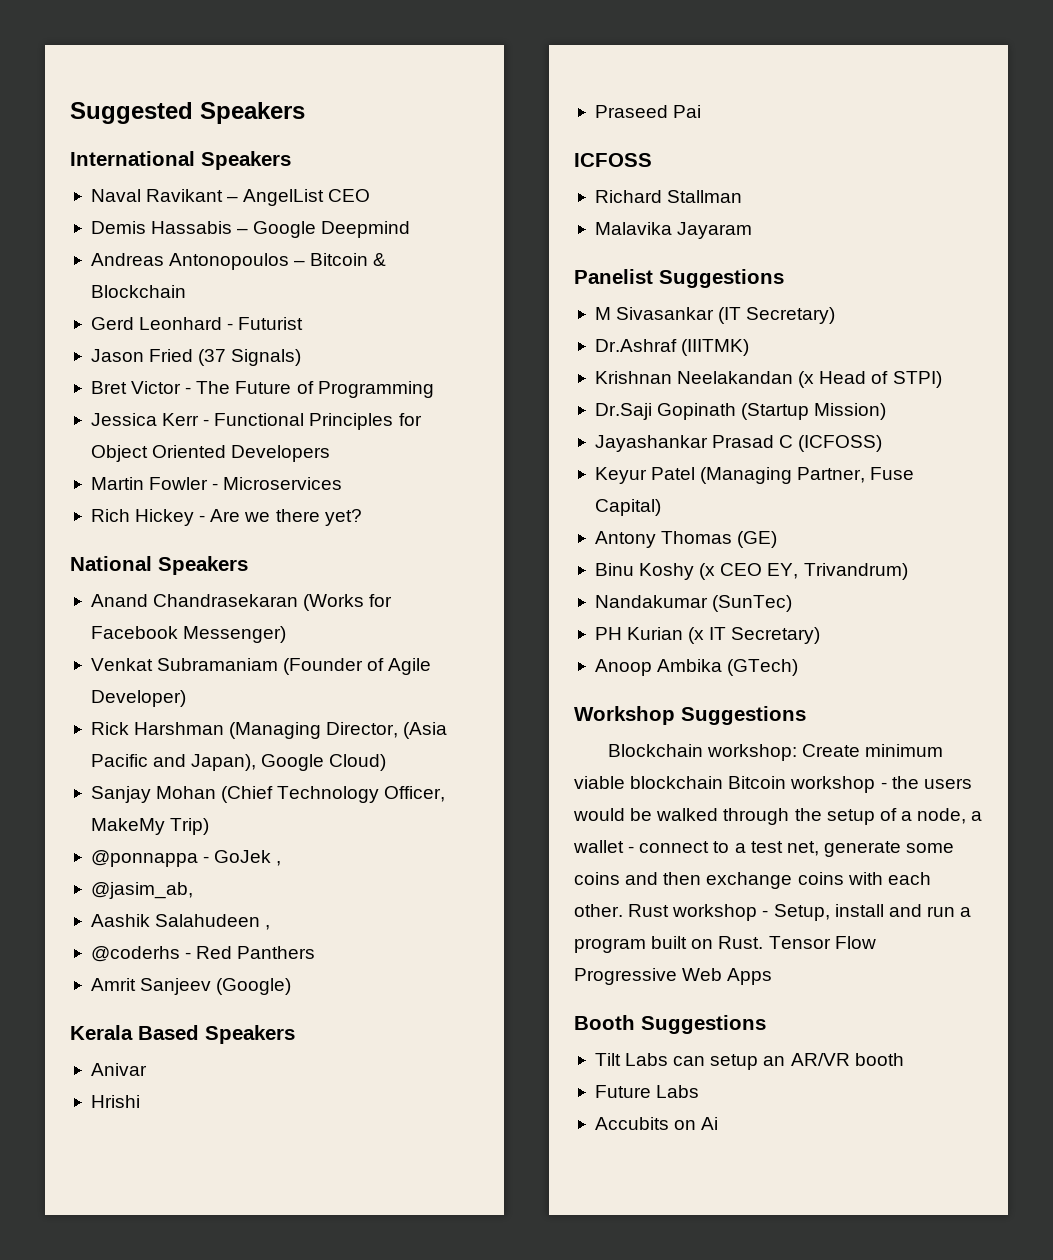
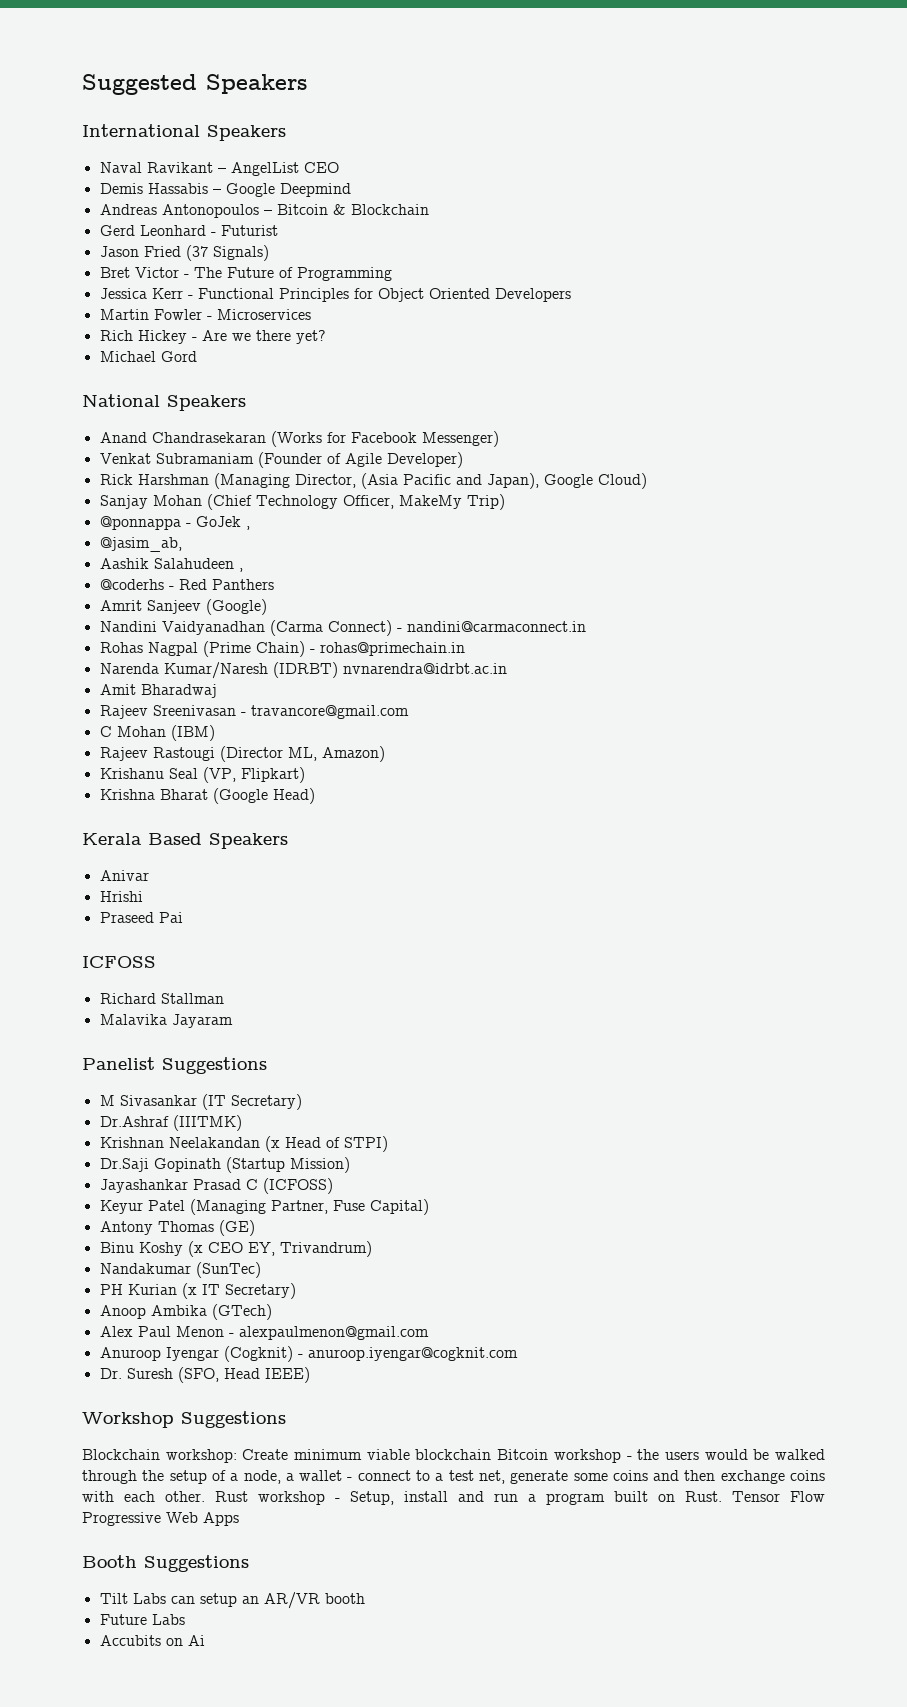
(362, 517) none -> [99,351,197,362] // Michael Gord
(292, 986) none -> [99,620,586,636] [99,641,465,657] [99,662,507,679] [99,684,217,698] [99,705,409,719] [99,725,215,741] [99,746,385,762] [99,767,305,783] [99,788,315,804] // Nandini Vaidyanadhan (Carma Connect) - nandini@carmaconnect.in // Rohas Nagpal (Prime Chain) - rohas@primechain.in // Narenda Kumar/Naresh (IDRBT) nvnarendra@idrbt.ac.in // Amit Bharadwaj // Rajeev Sreenivasan - travancore@gmail.com // C Mohan (IBM) // Rajeev Rastougi (Director ML, Amazon) // Krishanu Seal (VP, Flipkart) // Krishna Bharat (Google Head)
(799, 667) none -> [99,1326,429,1340] [99,1346,518,1362] [99,1367,310,1383] // Alex Paul Menon - alexpaulmenon@gmail.com // Anuroop Iyengar (Cogknit) - anuroop.iyengar@cogknit.com // Dr. Suresh (SFO, Head IEEE)

